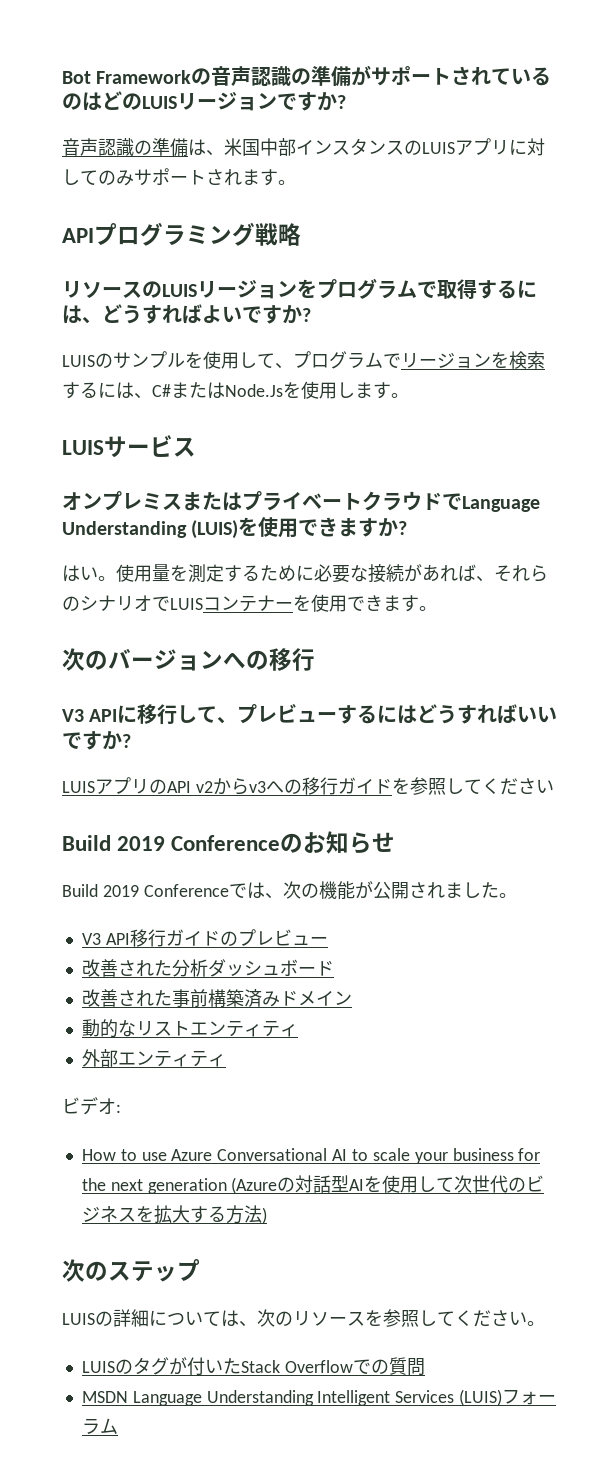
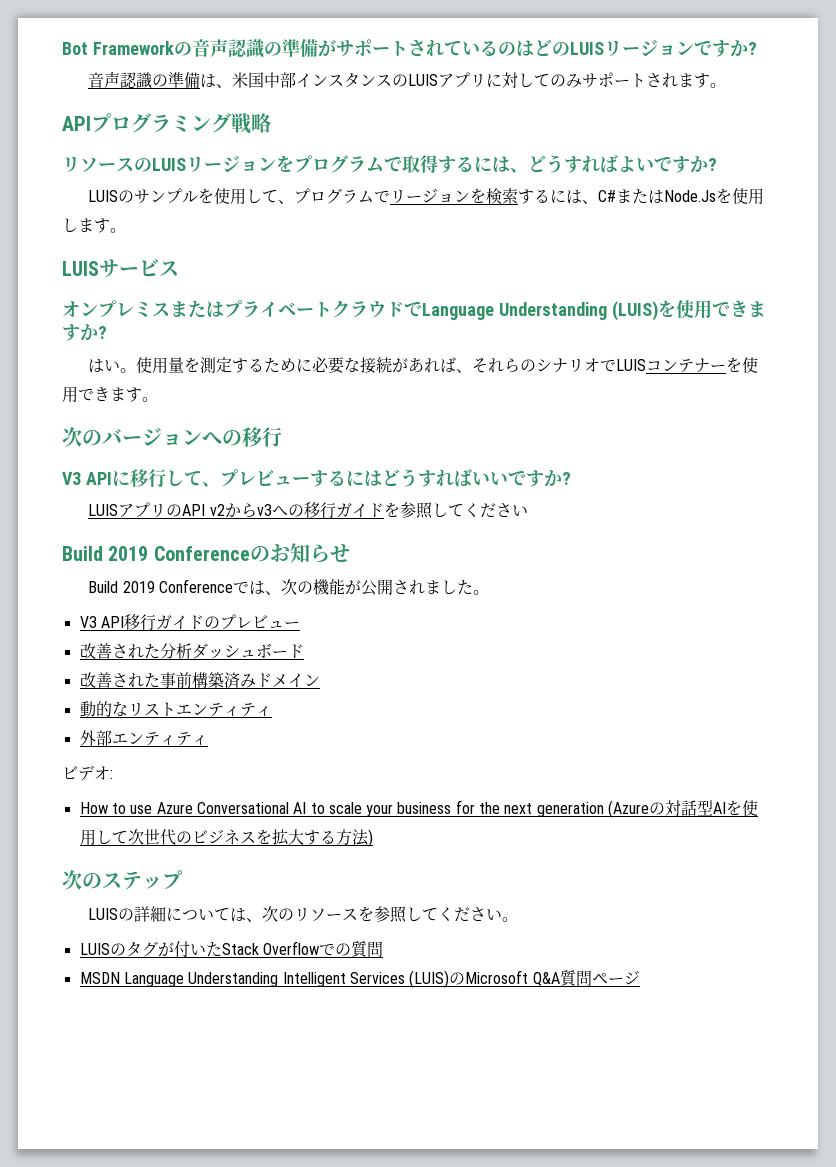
[502,1389,557,1405] [81,1418,118,1435] フォーラム -> [449,970,640,987] のMicrosoft Q&A質問ページ

